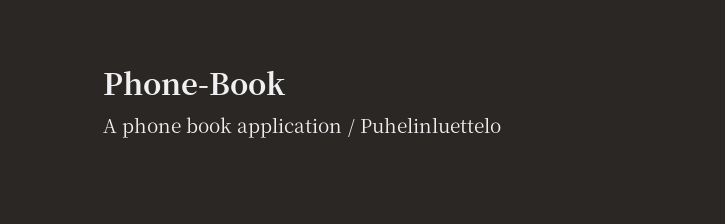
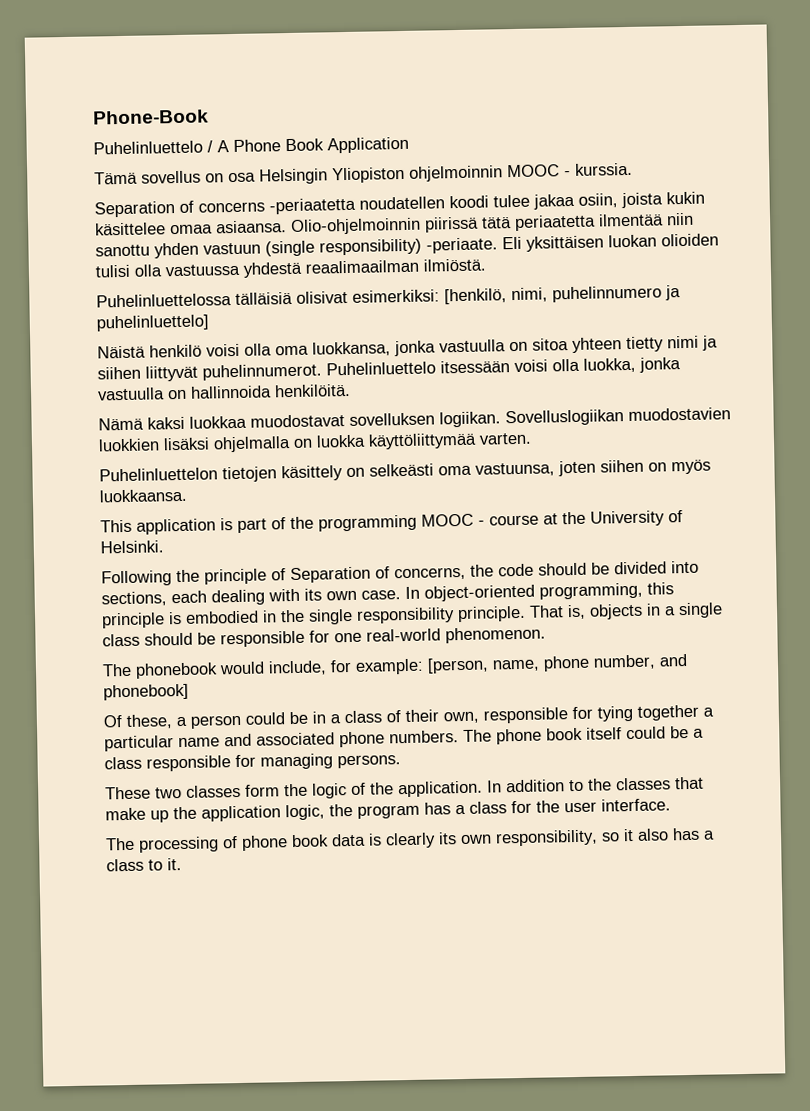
[103,117,501,138] A phone book application / Puhelinluettelo -> [93,136,409,155] [94,162,633,185] [94,191,705,218] [95,212,694,236] [95,233,719,259] [95,258,486,278] [96,285,681,308] [96,314,209,332] [97,335,718,359] [97,357,681,382] [97,383,351,401] [98,407,731,431] [98,432,532,453] [99,459,711,483] [99,488,187,503] [100,510,683,535] [100,540,164,554] [101,560,699,587] [101,582,674,607] [101,602,723,629] [102,626,546,648] [102,653,688,679] [103,683,189,701] [103,704,714,729] [104,725,704,752] [104,753,401,772] [105,776,704,800] [105,798,671,823] [105,827,715,853] [106,858,182,872] Puhelinluettelo / A Phone Book Application // Tämä sovellus on osa Helsingin Yliopiston ohjelmoinnin MOOC - kurssia. // Separation of concerns -periaatetta noudatellen koodi tulee jakaa osiin, joista kukin käsittelee omaa asiaansa. Olio-ohjelmoinnin piirissä tätä periaatetta ilmentää niin sanottu yhden vastuun (single responsibility) -periaate. Eli yksittäisen luokan olioiden tulisi olla vastuussa yhdestä reaalimaailman ilmiöstä. // Puhelinluettelossa tälläisiä olisivat esimerkiksi: [henkilö, nimi, puhelinnumero ja puhelinluettelo] // Näistä henkilö voisi olla oma luokkansa, jonka vastuulla on sitoa yhteen tietty nimi ja siihen liittyvät puhelinnumerot. Puhelinluettelo itsessään voisi olla luokka, jonka vastuulla on hallinnoida henkilöitä. // Nämä kaksi luokkaa muodostavat sovelluksen logiikan. Sovelluslogiikan muodostavien luokkien lisäksi ohjelmalla on luokka käyttöliittymää varten. // Puhelinluettelon tietojen käsittely on selkeästi oma vastuunsa, joten siihen on myös luokkaansa. // This application is part of the programming MOOC - course at the University of Helsinki. // Following the principle of Separation of concerns, the code should be divided into sections, each dealing with its own case. In object-oriented programming, this principle is embodied in the single responsibility principle. That is, objects in a single class should be responsible for one real-world phenomenon. // The phonebook would include, for example: [person, name, phone number, and phonebook] // Of these, a person could be in a class of their own, responsible for tying together a particular name and associated phone numbers. The phone book itself could be a class responsible for managing persons. // These two classes form the logic of the application. In addition to the classes that make up the application logic, the program has a class for the user interface. // The processing of phone book data is clearly its own responsibility, so it also has a class to it.

